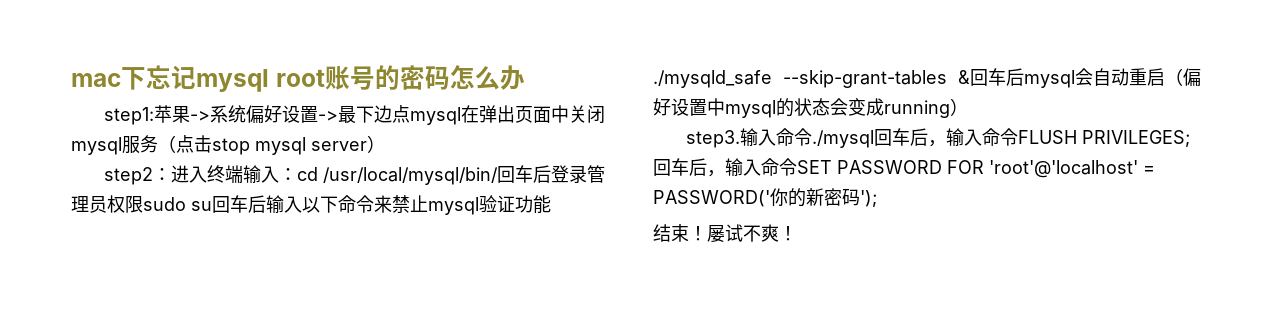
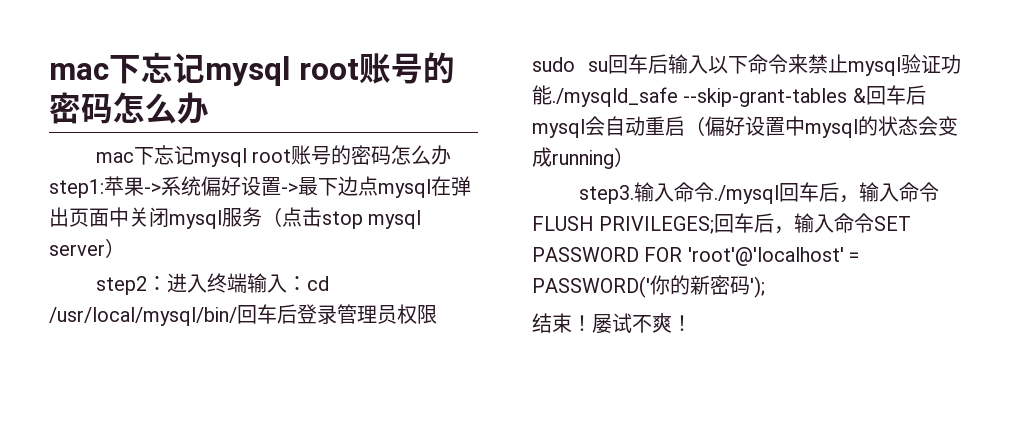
(525, 77) none -> [95,145,451,167] mac下忘记mysql root账号的密码怎么办

